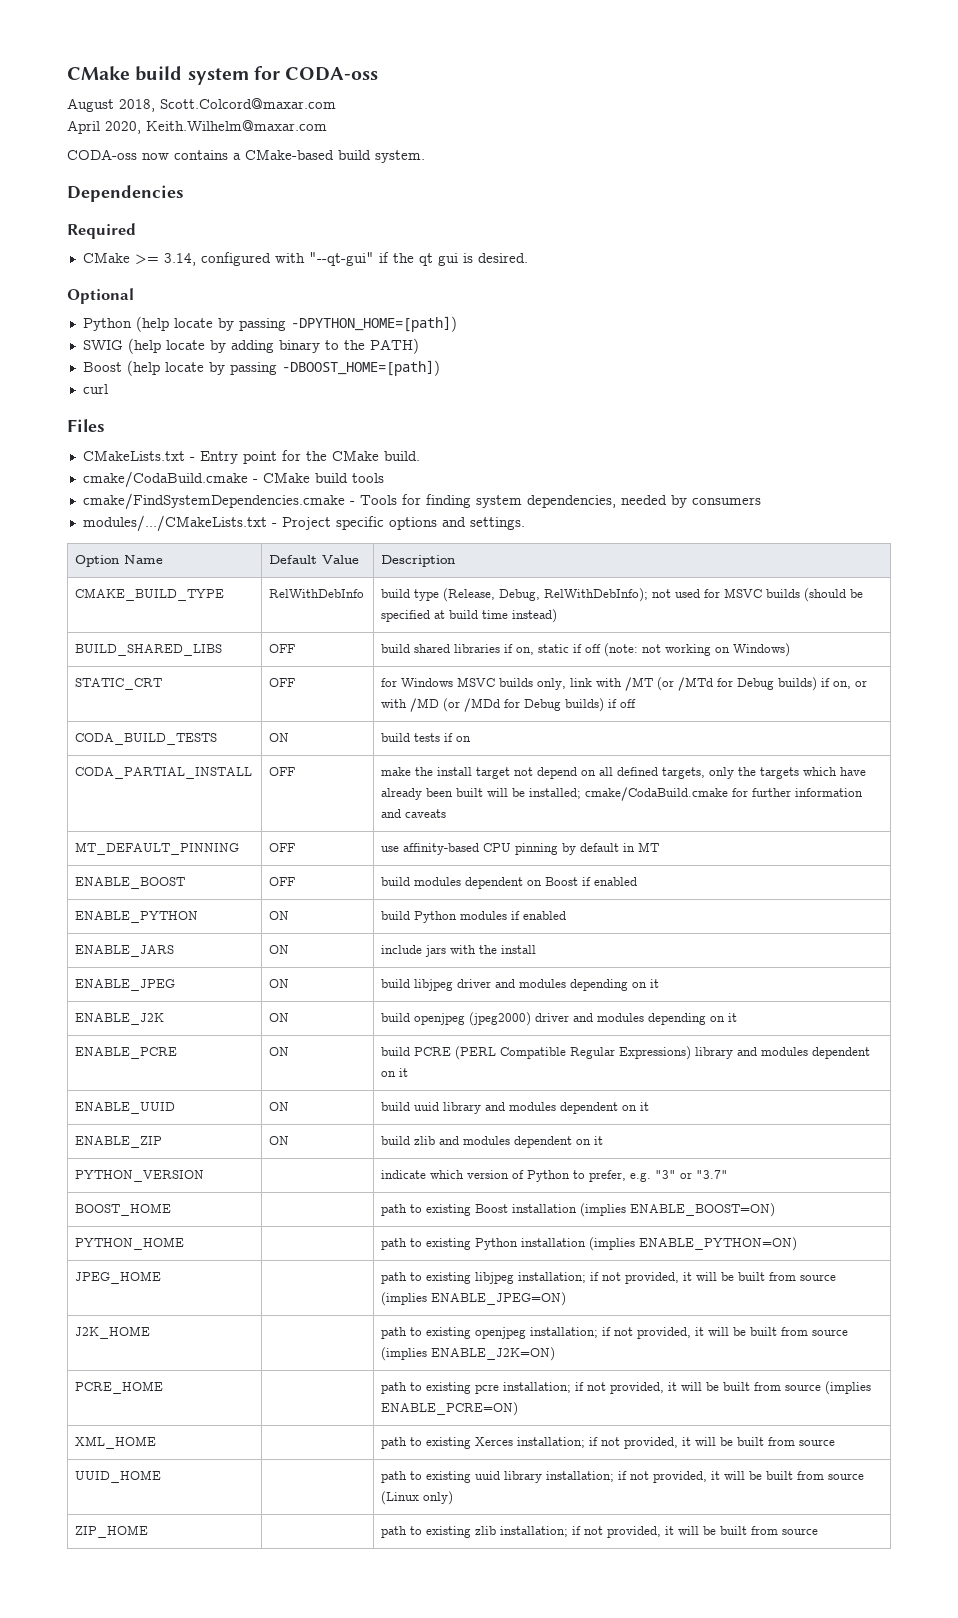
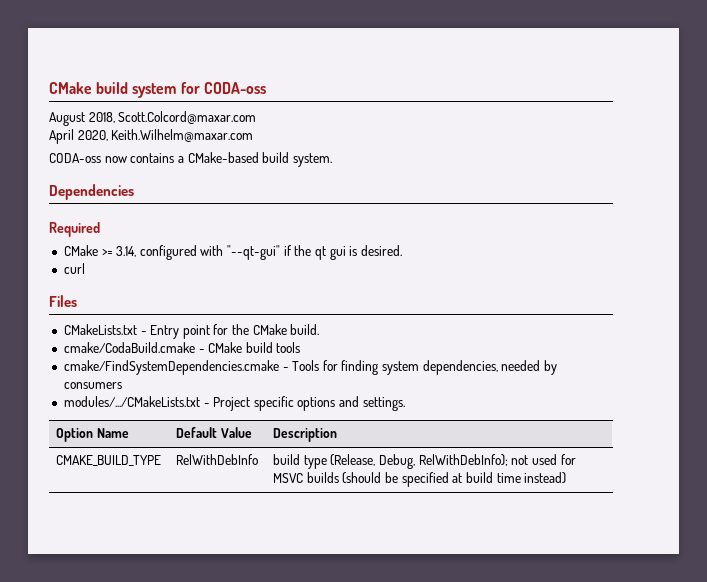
[67,288,134,304] [82,316,457,332] [82,338,419,354] [82,360,440,376] // Optional // Python (help locate by passing -DPYTHON_HOME=[path]) // SWIG (help locate by adding binary to the PATH) // Boost (help locate by passing -DBOOST_HOME=[path]) -> (402, 250) none
[75,644,223,656] [269,644,296,653] [381,643,791,657] [75,678,163,690] [269,678,296,687] [381,677,868,691] [381,698,637,712] [75,733,218,745] [269,733,290,742] [381,733,472,742] [75,767,253,779] [269,767,296,776] [381,767,867,779] [381,787,864,801] [381,809,447,818] [75,842,240,855] [269,843,296,852] [381,842,660,855] [75,877,186,889] [269,877,296,886] [381,877,638,889] [75,911,199,923] [269,911,290,920] [381,911,567,923] [75,945,175,957] [269,945,290,954] [381,945,537,957] [75,979,176,991] [269,979,290,988] [381,979,660,991] [75,1013,165,1025] [269,1013,290,1022] [381,1012,738,1026] [75,1047,178,1059] [269,1047,290,1056] [381,1046,871,1060] [381,1068,409,1077] [75,1102,176,1114] [269,1102,290,1111] [381,1102,650,1114] [75,1136,163,1148] [269,1136,290,1145] [381,1136,604,1148] [75,1170,205,1182] [381,1170,729,1182] [75,1203,172,1216] [381,1203,776,1217] [75,1237,185,1250] [381,1237,798,1251] [75,1271,162,1284] [381,1272,837,1284] [381,1292,567,1306] [75,1326,151,1339] [381,1327,849,1339] [381,1347,556,1361] [75,1381,164,1394] [381,1381,872,1395] [381,1402,519,1416] [75,1436,157,1449] [381,1437,836,1449] [75,1470,162,1483] [381,1471,865,1483] [381,1491,454,1505] [75,1525,149,1538] [381,1526,819,1538] // BUILD_SHARED_LIBS | OFF | build shared libraries if on, static if off (note: not working on Windows) // STATIC_CRT | OFF | for Windows MSVC builds only, link with /MT (or /MTd for Debug builds) if on, or with /MD (or /MDd for Debug builds) if off // CODA_BUILD_TESTS | ON | build tests if on // CODA_PARTIAL_INSTALL | OFF | make the install target not depend on all defined targets, only the targets which have already been built will be installed; cmake/CodaBuild.cmake for further information and caveats // MT_DEFAULT_PINNING | OFF | use affinity-based CPU pinning by default in MT // ENABLE_BOOST | OFF | build modules dependent on Boost if enabled // ENABLE_PYTHON | ON | build Python modules if enabled // ENABLE_JARS | ON | include jars with the install // ENABLE_JPEG | ON | build libjpeg driver and modules depending on it // ENABLE_J2K | ON | build openjpeg (jpeg2000) driver and modules depending on it // ENABLE_PCRE | ON | build PCRE (PERL Compatible Regular Expressions) library and modules dependent on it // ENABLE_UUID | ON | build uuid library and modules dependent on it // ENABLE_ZIP | ON | build zlib and modules dependent on it // PYTHON_VERSION | | indicate which version of Python to prefer, e.g. "3" or "3.7" // BOOST_HOME | | path to existing Boost installation (implies ENABLE_BOOST=ON) // PYTHON_HOME | | path to existing Python installation (implies ENABLE_PYTHON=ON) // JPEG_HOME | | path to existing libjpeg installation; if not provided, it will be built from source (implies ENABLE_JPEG=ON) // J2K_HOME | | path to existing openjpeg installation; if not provided, it will be built from source (implies ENABLE_J2K=ON) // PCRE_HOME | | path to existing pcre installation; if not provided, it will be built from source (implies ENABLE_PCRE=ON) // XML_HOME | | path to existing Xerces installation; if not provided, it will be built from source // UUID_HOME | | path to existing uuid library installation; if not provided, it will be built from source (Linux only) // ZIP_HOME | | path to existing zlib installation; if not provided, it will be built from source -> (567, 478) none

